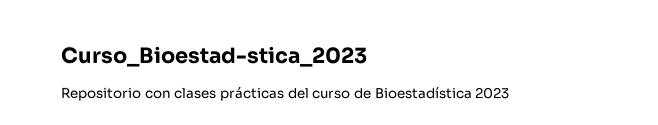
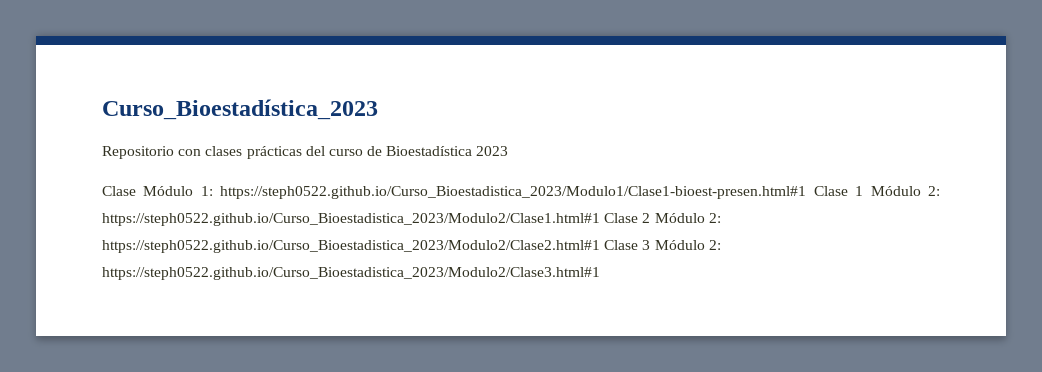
[60,45,368,68] Curso_Bioestad-stica_2023 -> [102,99,378,120] Curso_Bioestadística_2023
(510, 93) none -> [102,186,941,199] [102,213,721,226] [102,240,721,253] [102,267,600,280] // Clase Módulo 1: https://steph0522.github.io/Curso_Bioestadistica_2023/Modulo1/Clase1-bioest-presen.html#1 Clase 1 Módulo 2: https://steph0522.github.io/Curso_Bioestadistica_2023/Modulo2/Clase1.html#1 Clase 2 Módulo 2: https://steph0522.github.io/Curso_Bioestadistica_2023/Modulo2/Clase2.html#1 Clase 3 Módulo 2: https://steph0522.github.io/Curso_Bioestadistica_2023/Modulo2/Clase3.html#1

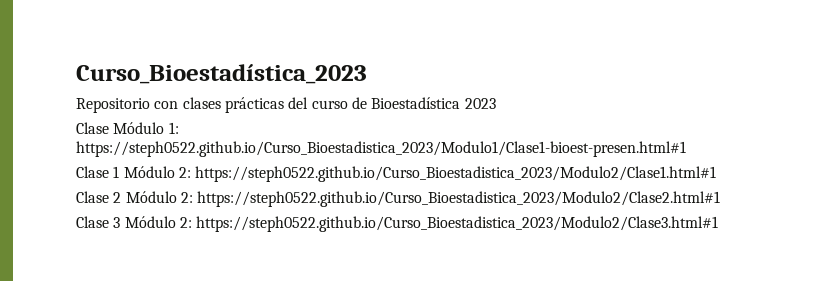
(807, 192) none -> (686, 149) //
(600, 219) none -> (717, 174) //
(600, 246) none -> (721, 199) //

